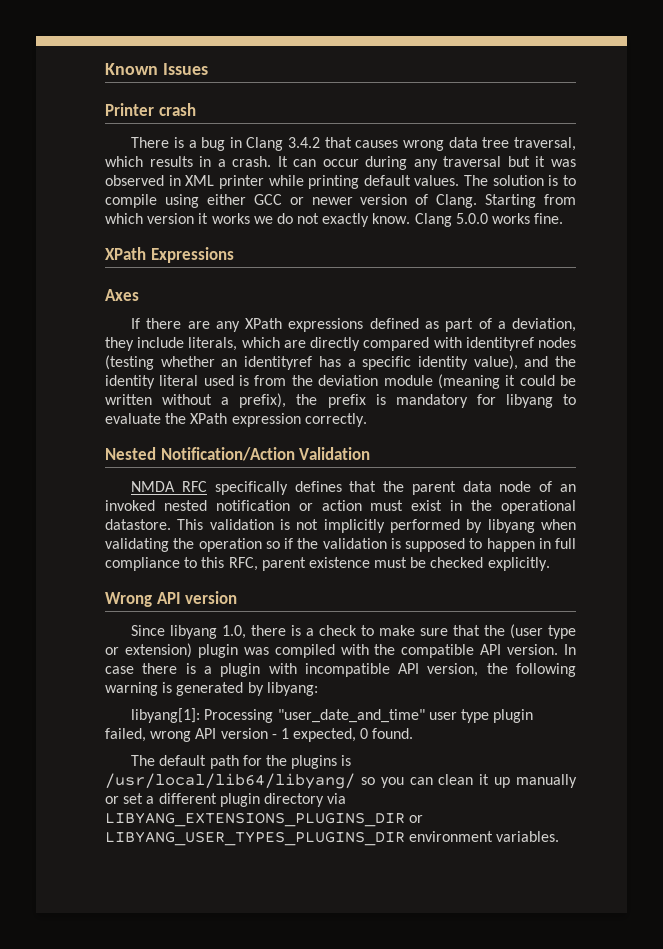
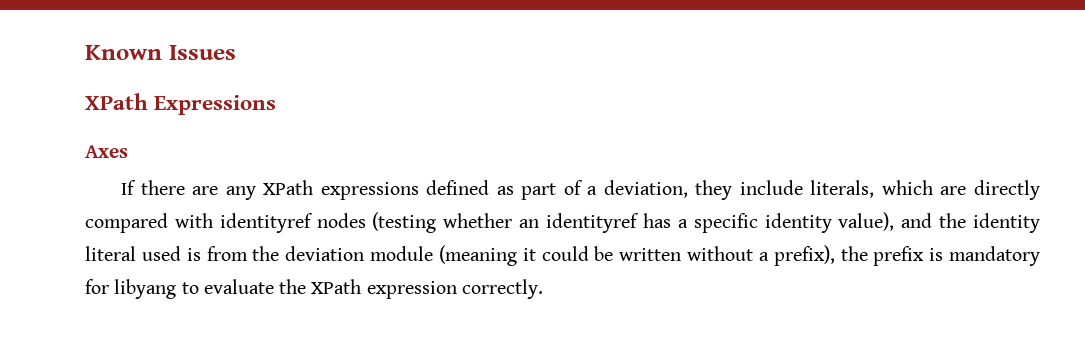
[105,103,196,116] [131,137,576,151] [105,156,576,170] [105,175,576,189] [105,194,576,208] [105,213,564,227] // Printer crash // There is a bug in Clang 3.4.2 that causes wrong data tree traversal, which results in a crash. It can occur during any traversal but it was observed in XML printer while printing default values. The solution is to compile using either GCC or newer version of Clang. Starting from which version it works we do not exactly know. Clang 5.0.0 works fine. -> (236, 52) none
[105,447,371,461] [131,481,576,495] [105,500,577,514] [105,519,576,533] [105,538,576,552] [105,557,550,571] [105,591,238,607] [131,624,576,639] [105,643,576,658] [105,663,576,677] [105,682,318,696] [131,708,534,723] [105,728,414,742] [131,755,352,769] [105,773,577,789] [105,793,347,807] [105,812,424,827] [105,831,560,846] // Nested Notification/Action Validation // NMDA RFC specifically defines that the parent data node of an invoked nested notification or action must exist in the operational datastore. This validation is not implicitly performed by libyang when validating the operation so if the validation is supposed to happen in full compliance to this RFC, parent existence must be checked explicitly. // Wrong API version // Since libyang 1.0, there is a check to make sure that the (user type or extension) plugin was compiled with the compatible API version. In case there is a plugin with incompatible API version, the following warning is generated by libyang: // libyang[1]: Processing "user_date_and_time" user type plugin failed, wrong API version - 1 expected, 0 found. // The default path for the plugins is /usr/local/lib64/libyang/ so you can clean it up manually or set a different plugin directory via LIBYANG_EXTENSIONS_PLUGINS_DIR or LIBYANG_USER_TYPES_PLUGINS_DIR environment variables. -> (543, 289) none

